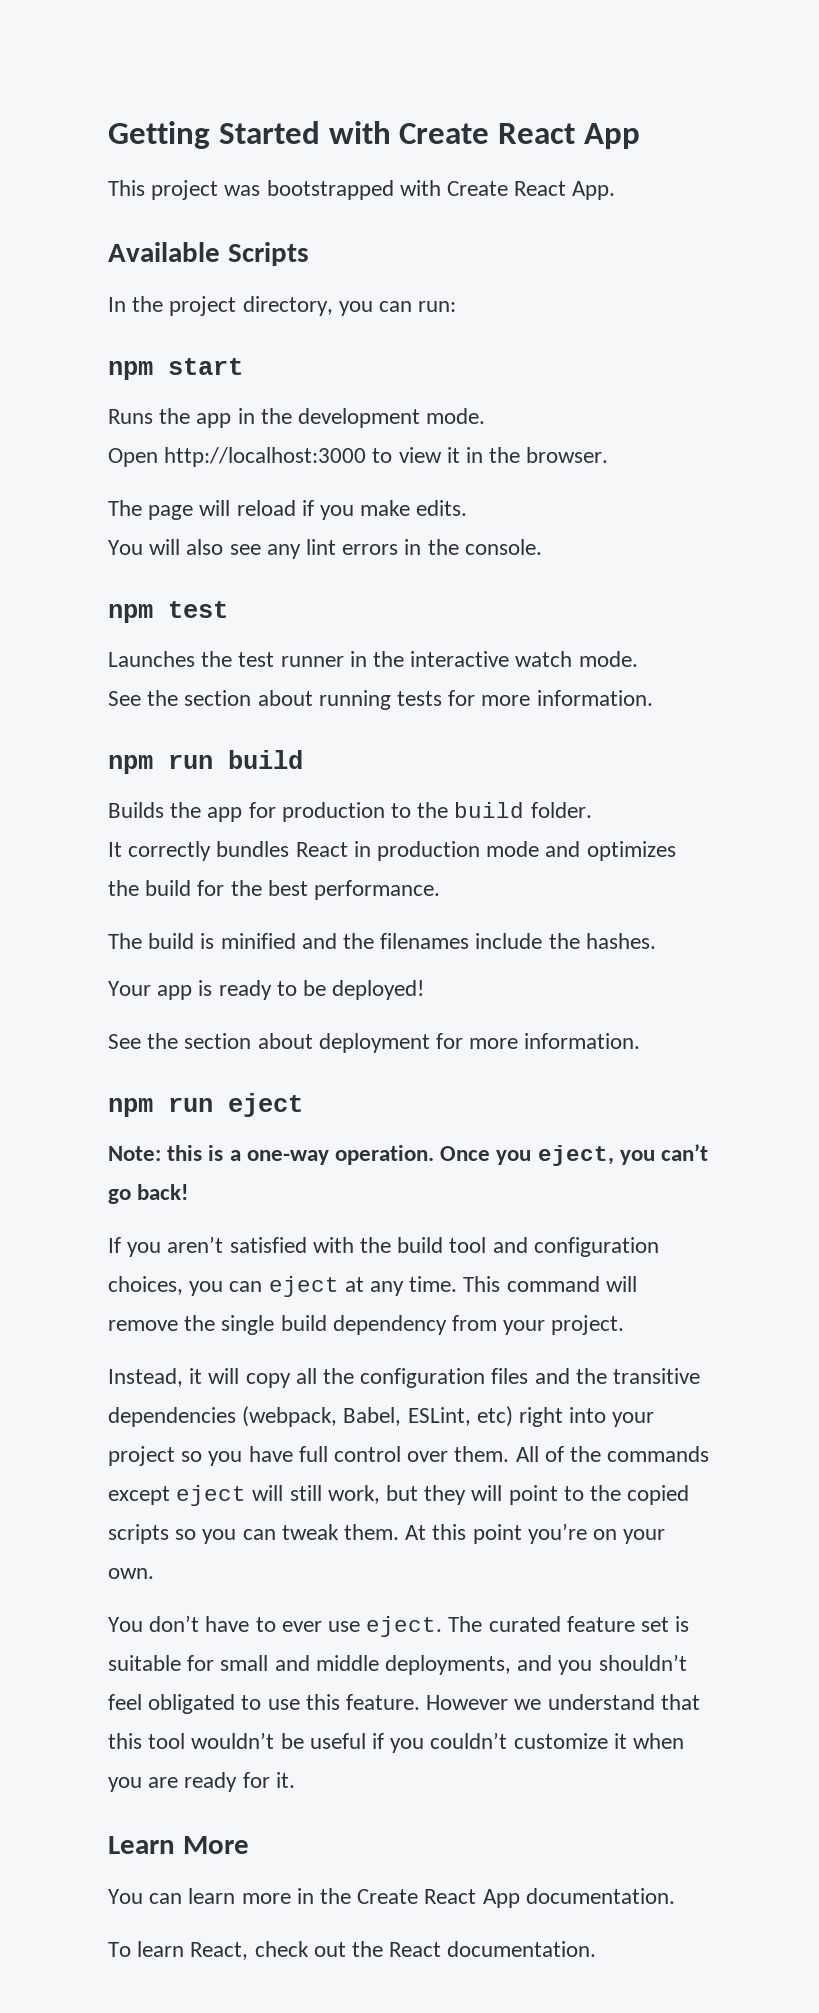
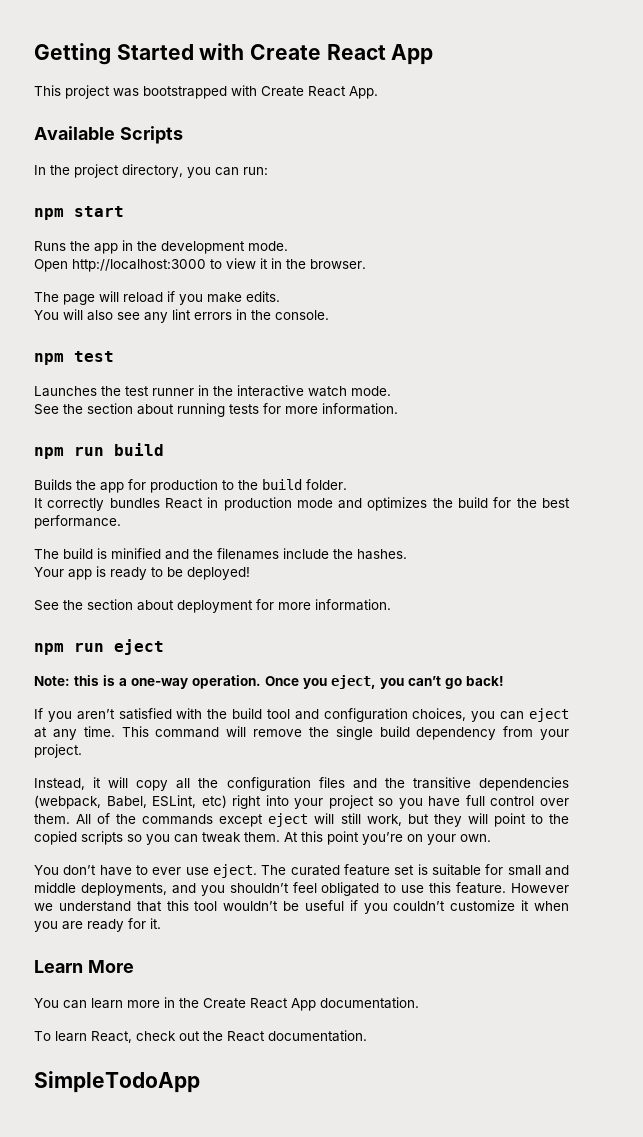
(597, 1949) none -> [34,1071,200,1093] // SimpleTodoApp

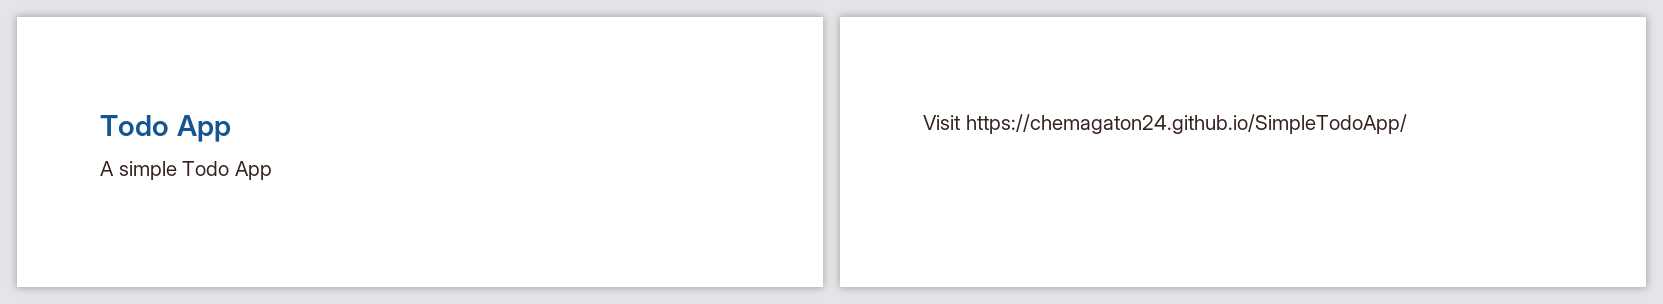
[34,43,434,65] [34,85,378,99] [34,126,183,144] [34,164,268,178] [34,206,124,220] [34,240,288,254] [34,258,366,272] [34,291,280,305] [34,309,329,323] [34,351,114,365] [34,385,391,397] [34,403,398,417] [34,443,164,459] [34,479,347,493] [34,497,571,511] [34,515,121,529] [34,548,407,560] [34,566,250,580] [34,599,391,613] [34,639,164,655] [34,675,504,689] [34,708,570,722] [34,726,569,740] [34,744,82,758] [34,777,569,791] [34,795,569,809] [34,813,569,827] [34,831,491,845] [34,864,569,878] [34,882,570,896] [34,900,570,914] [34,918,161,932] [34,960,134,973] [34,997,419,1011] [34,1030,367,1043] [34,1071,200,1093] Getting Started with Create React App // This project was bootstrapped with Create React App. // Available Scripts // In the project directory, you can run: // npm start // Runs the app in the development mode. // Open http://localhost:3000 to view it in the browser. // The page will reload if you make edits. // You will also see any lint errors in the console. // npm test // Launches the test runner in the interactive watch mode. // See the section about running tests for more information. // npm run build // Builds the app for production to the build folder. // It correctly bundles React in production mode and optimizes the build for the best performance. // The build is minified and the filenames include the hashes. // Your app is ready to be deployed! // See the section about deployment for more information. // npm run eject // Note: this is a one-way operation. Once you eject, you can’t go back! // If you aren’t satisfied with the build tool and configuration choices, you can eject at any time. This command will remove the single build dependency from your project. // Instead, it will copy all the configuration files and the transitive dependencies (webpack, Babel, ESLint, etc) right into your project so you have full control over them. All of the commands except eject will still work, but they will point to the copied scripts so you can tweak them. At this point you’re on your own. // You don’t have to ever use eject. The curated feature set is suitable for small and middle deployments, and you shouldn’t feel obligated to use this feature. However we understand that this tool wouldn’t be useful if you couldn’t customize it when you are ready for it. // Learn More // You can learn more in the Create React App documentation. // To learn React, check out the React documentation. // SimpleTodoApp -> [100,115,231,142] [100,161,272,180] [923,114,1407,134] Todo App // A simple Todo App // Visit https://chemagaton24.github.io/SimpleTodoApp/

